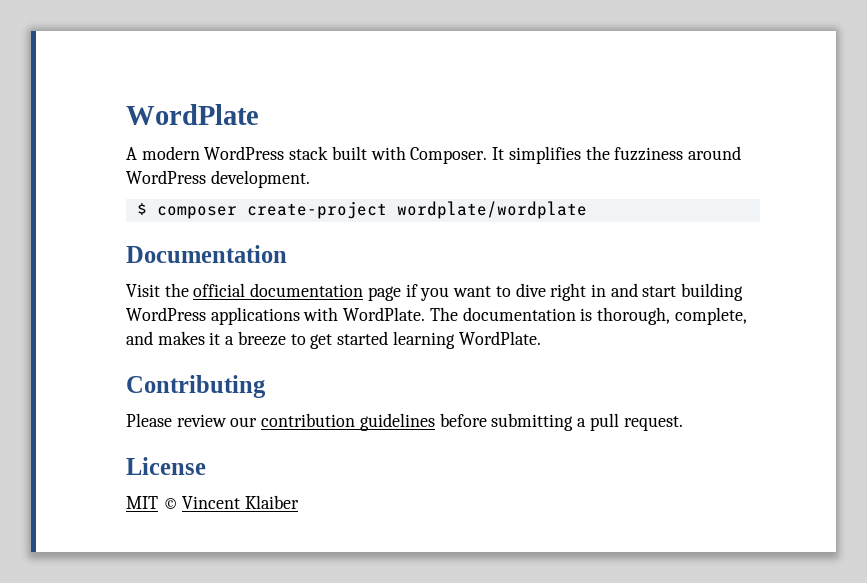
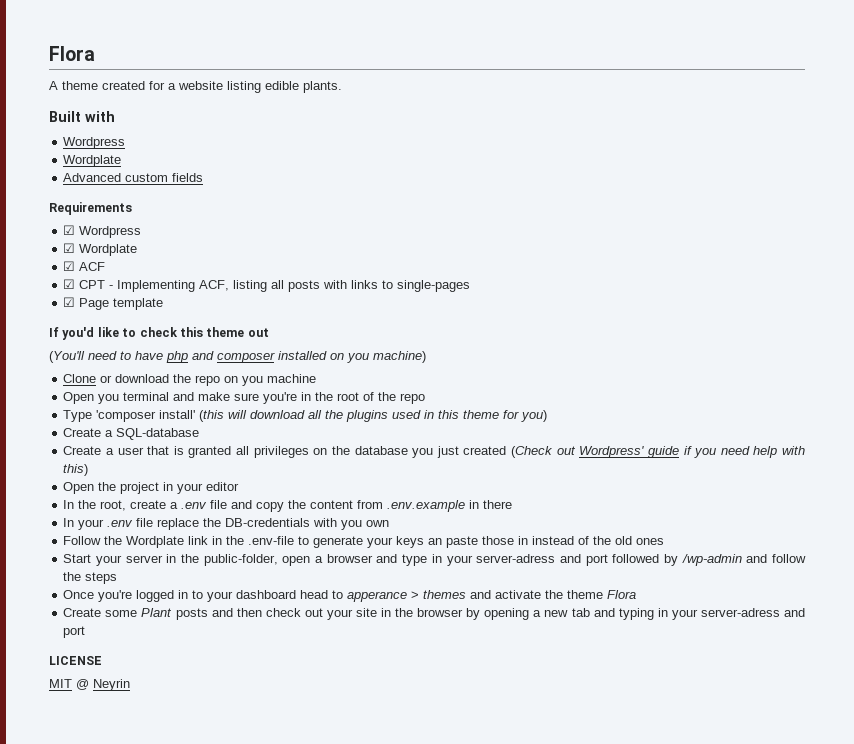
[126,104,259,125] WordPlate -> [49,46,95,61] Flora
[141,146,741,164] [126,170,310,188] [136,201,587,219] [126,245,287,263] [126,283,744,301] [126,307,747,325] [126,331,541,349] [126,375,266,398] [126,413,683,431] [126,457,206,475] [126,495,300,509] modern WordPress stack built with Composer. It simplifies the fuzziness around WordPress development. // $ composer create-project wordplate/wordplate // Documentation // Visit the official documentation page if you want to dive right in and start building WordPress applications with WordPlate. The documentation is thorough, complete, and makes it a breeze to get started learning WordPlate. // Contributing // Please review our contribution guidelines before submitting a pull request. // License // MIT © Vincent Klaiber -> [62,81,342,93] [49,111,115,122] [63,137,126,149] [63,155,122,167] [63,173,204,182] [49,202,132,215] [63,225,142,238] [63,243,138,256] [63,261,106,271] [63,279,471,292] [63,297,164,310] [49,327,269,340] [49,351,426,363] [63,374,317,386] [63,392,426,404] [63,410,548,422] [63,428,200,440] [63,446,806,458] [63,464,89,476] [63,482,240,494] [63,500,513,512] [63,518,390,530] [63,536,665,548] [63,554,806,566] [63,572,118,584] [63,590,637,602] [63,608,805,620] [63,626,86,638] [49,656,102,665] [49,679,130,691] theme created for a website listing edible plants. // Built with // Wordpress // Wordplate // Advanced custom fields // Requirements // ☑ Wordpress // ☑ Wordplate // ☑ ACF // ☑ CPT - Implementing ACF, listing all posts with links to single-pages // ☑ Page template // If you'd like to check this theme out // (You'll need to have php and composer installed on you machine) // Clone or download the repo on you machine // Open you terminal and make sure you're in the root of the repo // Type 'composer install' (this will download all the plugins used in this theme for you) // Create a SQL-database // Create a user that is granted all privileges on the database you just created (Check out Wordpress' guide if you need help with this) // Open the project in your editor // In the root, create a .env file and copy the content from .env.example in there // In your .env file replace the DB-credentials with you own // Follow the Wordplate link in the .env-file to generate your keys an paste those in instead of the old ones // Start your server in the public-folder, open a browser and type in your server-adress and port followed by /wp-admin and follow the steps // Once you're logged in to your dashboard head to apperance > themes and activate the theme Flora // Create some Plant posts and then check out your site in the browser by opening a new tab and typing in your server-adress and port // LICENSE // MIT @ Neyrin

